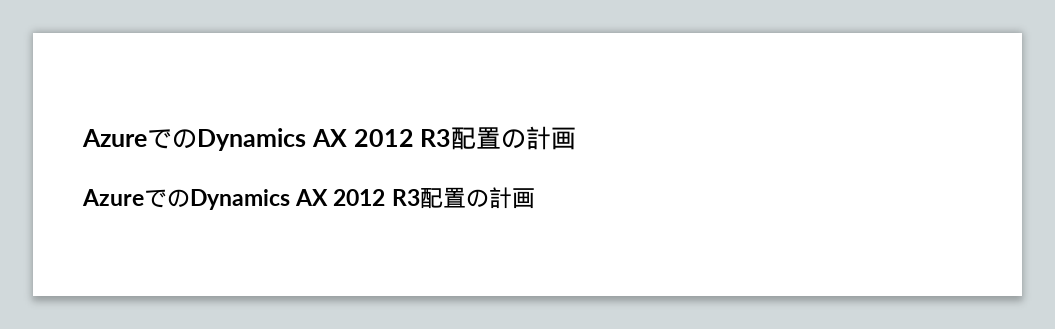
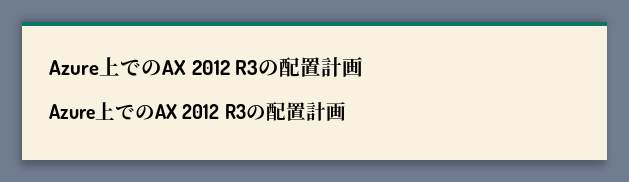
[82,127,527,151] AzureでのDynamics AX 2012 R3配置の -> [49,57,322,77] Azure上でのAX 2012 R3の配置
[144,187,489,210] でのDynamics AX 2012 R3配置の -> [95,102,306,121] 上でのAX 2012 R3の配置

